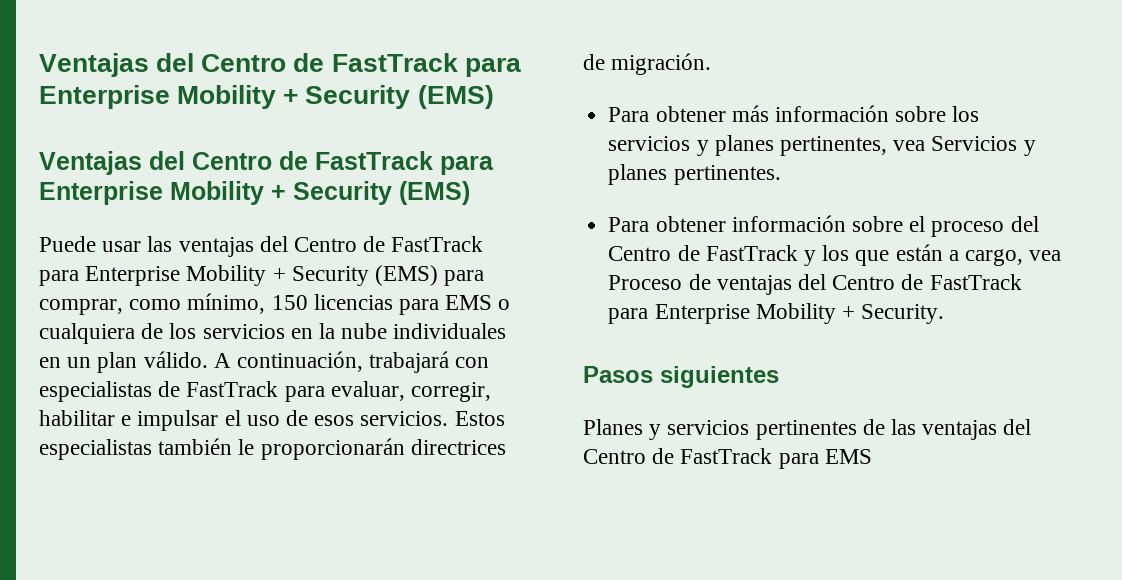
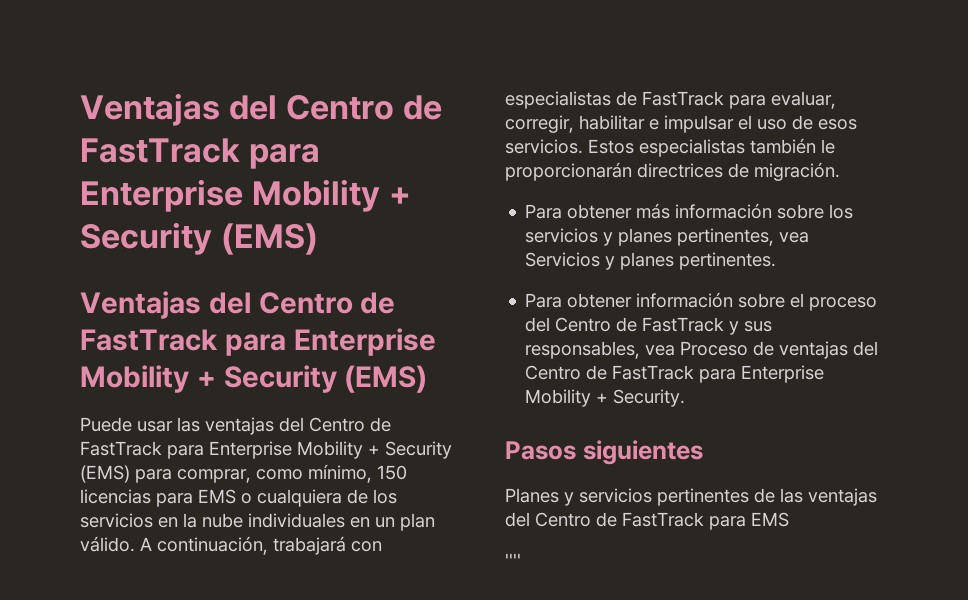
[822,244,1023,266] los que están a cargo, -> [744,321,773,332] [525,341,641,359] sus responsables,
(872, 456) none -> [505,553,521,567] // ''''

